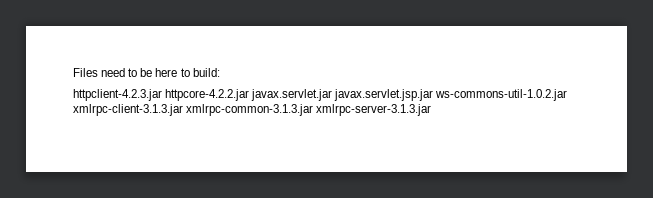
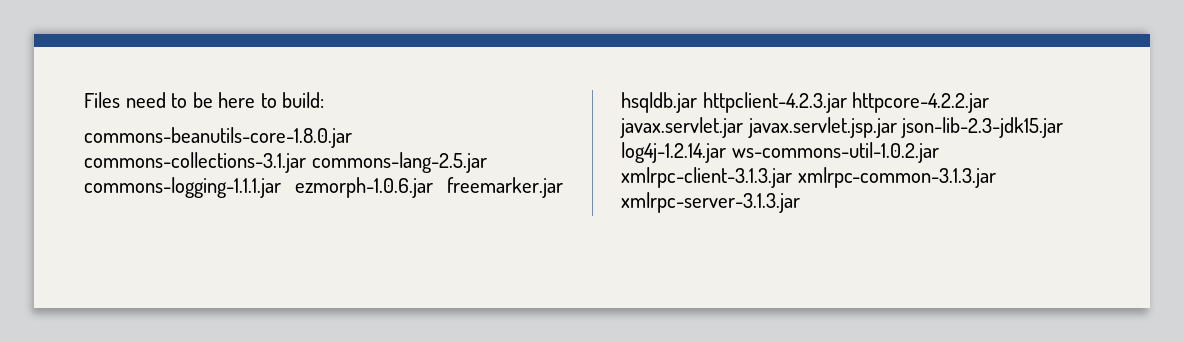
(220, 72) none -> [84,127,352,148] [84,152,487,173] [84,177,564,198] [621,92,697,113] commons-beanutils-core-1.8.0.jar commons-collections-3.1.jar commons-lang-2.5.jar commons-logging-1.1.1.jar ezmorph-1.0.6.jar freemarker.jar hsqldb.jar
(434, 95) none -> [901,117,1064,138] [621,142,726,163] json-lib-2.3-jdk15.jar log4j-1.2.14.jar

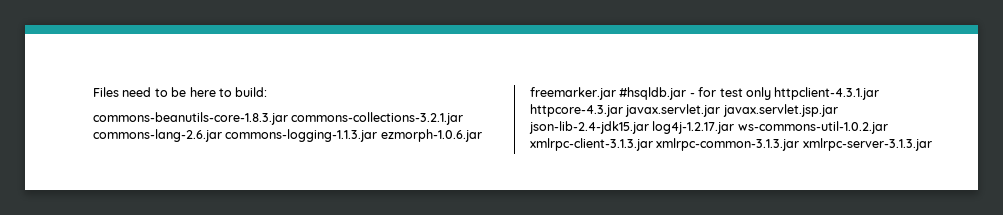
[84,127,352,148] [84,152,487,173] [84,177,564,198] [621,92,990,113] [620,117,1064,138] [621,142,726,163] commons-beanutils-core-1.8.0.jar commons-collections-3.1.jar commons-lang-2.5.jar commons-logging-1.1.1.jar ezmorph-1.0.6.jar freemarker.jar hsqldb.jar httpclient-4.2.3.jar httpcore-4.2.2.jar javax.servlet.jar javax.servlet.jsp.jar json-lib-2.3-jdk15.jar log4j-1.2.14.jar -> [93,112,464,125] [93,129,482,142] [530,87,880,100] [530,104,838,117] [529,121,735,134] commons-beanutils-core-1.8.3.jar commons-collections-3.2.1.jar commons-lang-2.6.jar commons-logging-1.1.3.jar ezmorph-1.0.6.jar freemarker.jar #hsqldb.jar - for test only httpclient-4.3.1.jar httpcore-4.3.jar javax.servlet.jar javax.servlet.jsp.jar json-lib-2.4-jdk15.jar log4j-1.2.17.jar

